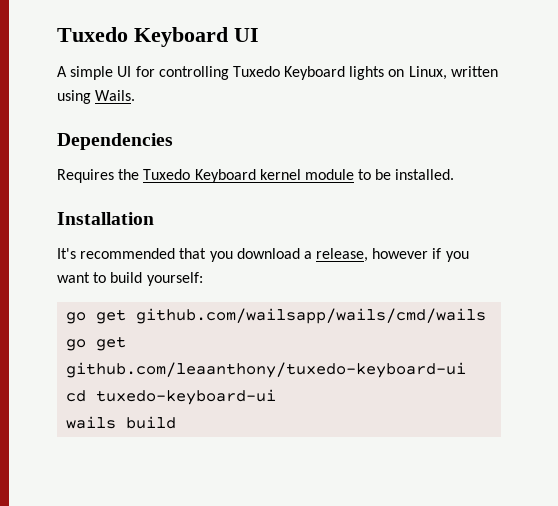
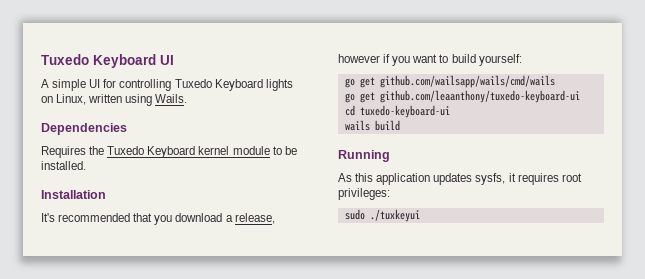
(177, 422) none -> [338,150,390,162] [338,173,582,185] [338,188,390,200] [344,209,420,222] // Running // As this application updates sysfs, it requires root privileges: // sudo ./tuxkeyui

